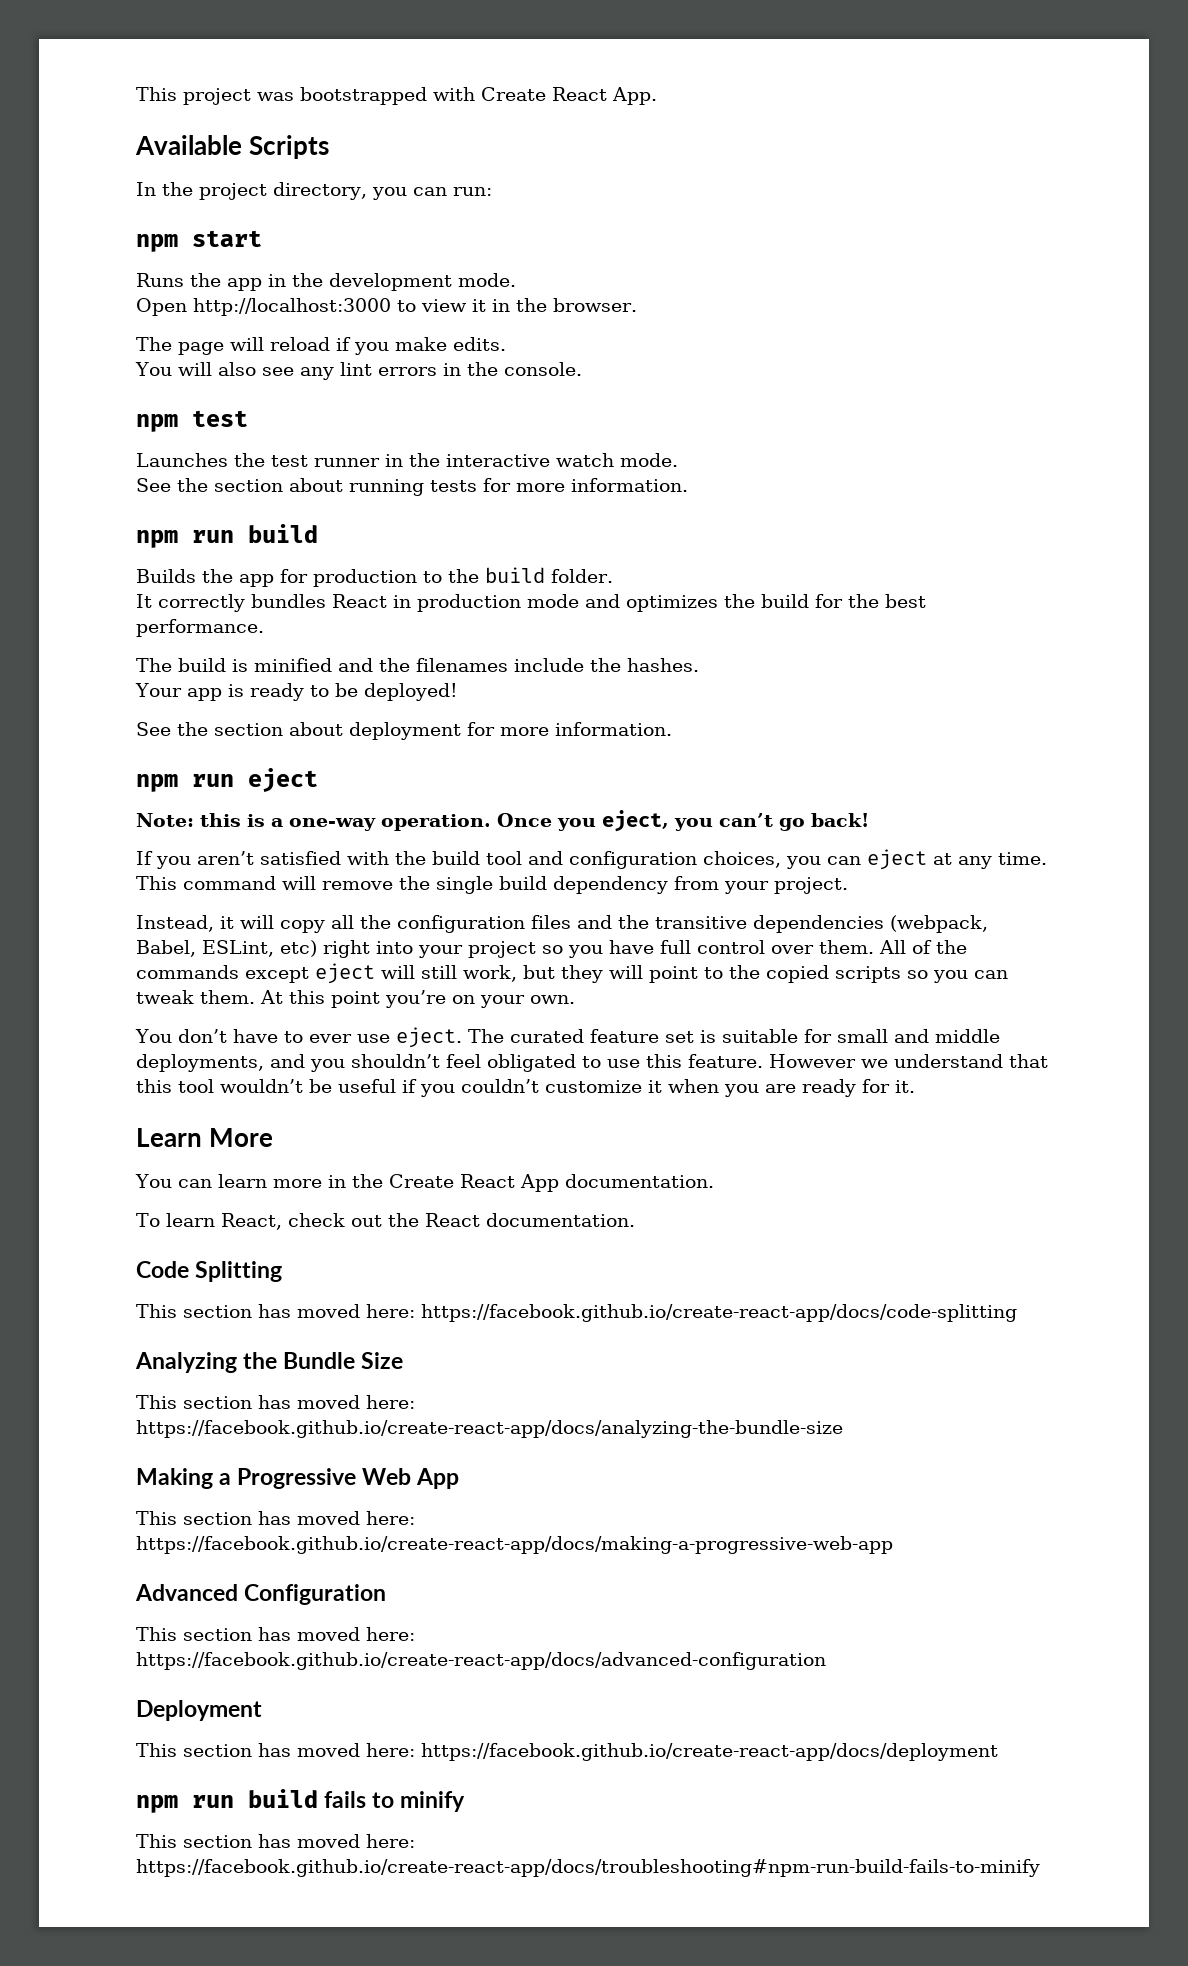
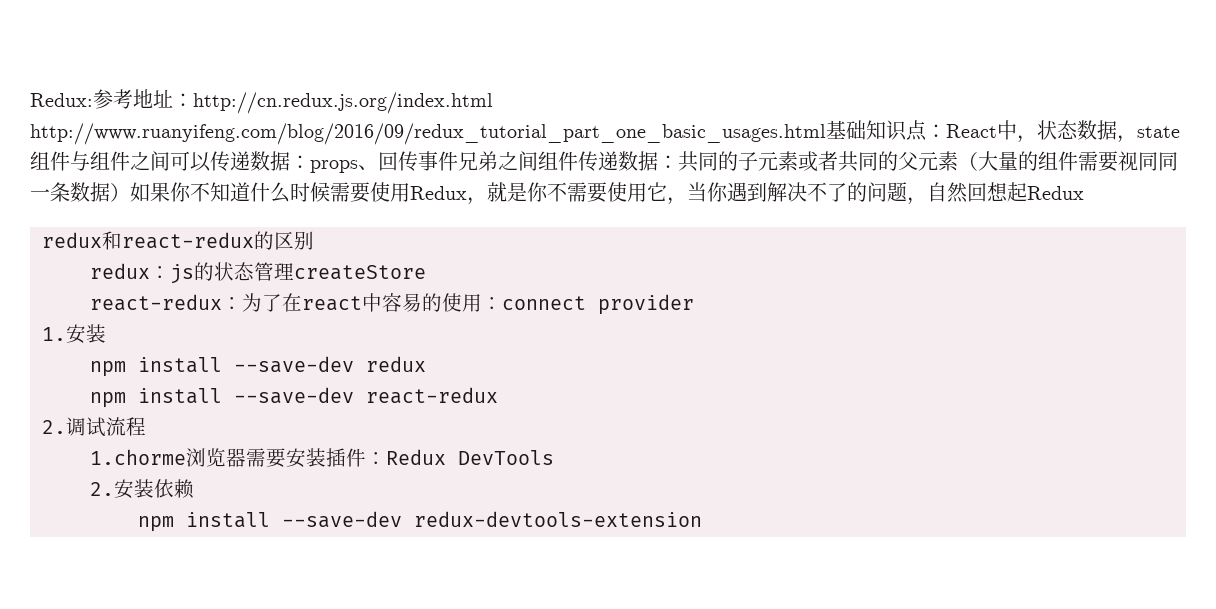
[136,87,657,105] [135,135,330,159] [136,182,492,200] [136,230,262,252] [136,273,516,291] [136,298,637,316] [136,337,506,355] [135,362,582,380] [136,410,248,432] [136,453,678,467] [136,478,688,496] [136,524,318,548] [136,567,613,587] [136,594,926,612] [136,619,264,637] [136,658,699,672] [135,683,458,701] [136,722,672,740] [136,768,318,792] [136,810,869,832] [136,849,1047,870] [136,876,848,894] [136,915,988,933] [136,940,967,958] [136,963,1008,984] [136,990,575,1008] [135,1027,1000,1048] [136,1054,1048,1072] [136,1079,915,1097] [136,1128,274,1147] [135,1174,714,1192] [136,1213,635,1230] [136,1261,283,1282] [136,1304,1017,1322] [135,1352,404,1373] [136,1395,415,1409] [136,1420,843,1438] [136,1468,460,1489] [136,1511,415,1525] [136,1536,893,1554] [135,1584,387,1605] [136,1627,415,1641] [136,1652,826,1670] [136,1700,262,1721] [136,1743,998,1761] [136,1789,466,1813] [136,1834,415,1848] [136,1859,1040,1877] This project was bootstrapped with Create React App. // Available Scripts // In the project directory, you can run: // npm start // Runs the app in the development mode. // Open http://localhost:3000 to view it in the browser. // The page will reload if you make edits. // You will also see any lint errors in the console. // npm test // Launches the test runner in the interactive watch mode. // See the section about running tests for more information. // npm run build // Builds the app for production to the build folder. // It correctly bundles React in production mode and optimizes the build for the best performance. // The build is minified and the filenames include the hashes. // Your app is ready to be deployed! // See the section about deployment for more information. // npm run eject // Note: this is a one-way operation. Once you eject, you can’t go back! // If you aren’t satisfied with the build tool and configuration choices, you can eject at any time. This command will remove the single build dependency from your project. // Instead, it will copy all the configuration files and the transitive dependencies (webpack, Babel, ESLint, etc) right into your project so you have full control over them. All of the commands except eject will still work, but they will point to the copied scripts so you can tweak them. At this point you’re on your own. // You don’t have to ever use eject. The curated feature set is suitable for small and middle deployments, and you shouldn’t feel obligated to use this feature. However we understand that this tool wouldn’t be useful if you couldn’t customize it when you are ready for it. // Learn More // You can learn more in the Create React App documentation. // To learn React, check out the React documentation. // Code Splitting // This section has moved here: https://facebook.github.io/create-react-app/docs/code-splitting // Analyzing the Bundle Size // This section has moved here: https://facebook.github.io/create-react-app/docs/analyzing-the-bundle-size // Making a Progressive Web App // This section has moved here: https://facebook.github.io/create-react-app/docs/making-a-progressive-web-app // Advanced Configuration // This section has moved here: https://facebook.github.io/create-react-app/docs/advanced-configuration // Deployment // This section has moved here: https://facebook.github.io/create-react-app/docs/deployment // npm run build fails to minify // This section has moved here: https://facebook.github.io/create-react-app/docs/troubleshooting#npm-run-build-fails-to-minify -> [30,89,493,114] [30,120,1180,145] [30,151,1178,173] [30,182,1084,205] [42,231,314,250] [90,262,426,284] [90,293,694,315] [42,324,106,344] [90,356,426,377] [90,387,498,408] [42,417,146,437] [90,448,554,468] [90,479,194,499] [138,511,702,532] Redux:参考地址：http://cn.redux.js.org/index.html http://www.ruanyifeng.com/blog/2016/09/redux_tutorial_part_one_basic_usages.html基础知识点：React中，状态数据，state组件与组件之间可以传递数据：props、回传事件兄弟之间组件传递数据：共同的子元素或者共同的父元素（大量的组件需要视同同一条数据）如果你不知道什么时候需要使用Redux，就是你不需要使用它，当你遇到解决不了的问题，自然回想起Redux // redux和react-redux的区别 // redux：js的状态管理createStore // react-redux：为了在react中容易的使用：connect provider // 1.安装 // npm install --save-dev redux // npm install --save-dev react-redux // 2.调试流程 // 1.chorme浏览器需要安装插件：Redux DevTools // 2.安装依赖 // npm install --save-dev redux-devtools-extension

